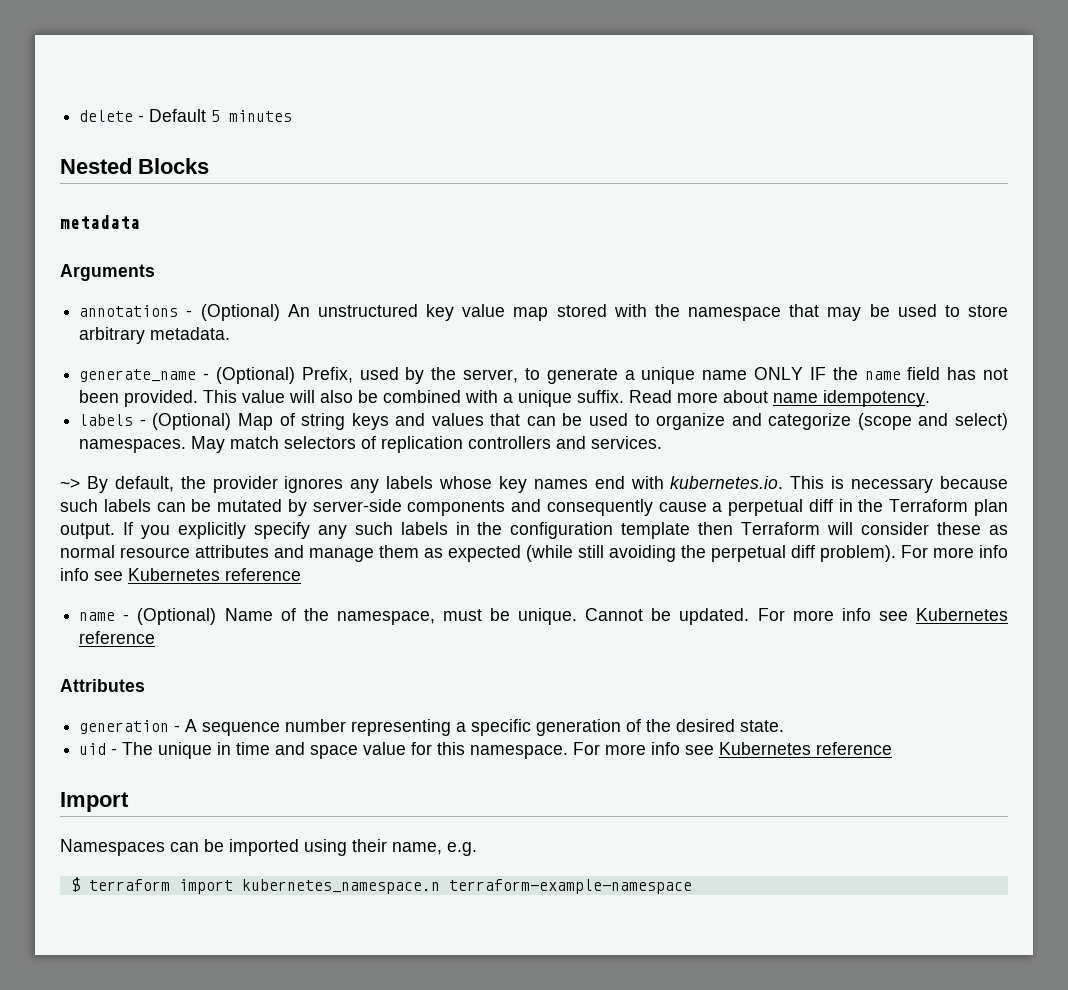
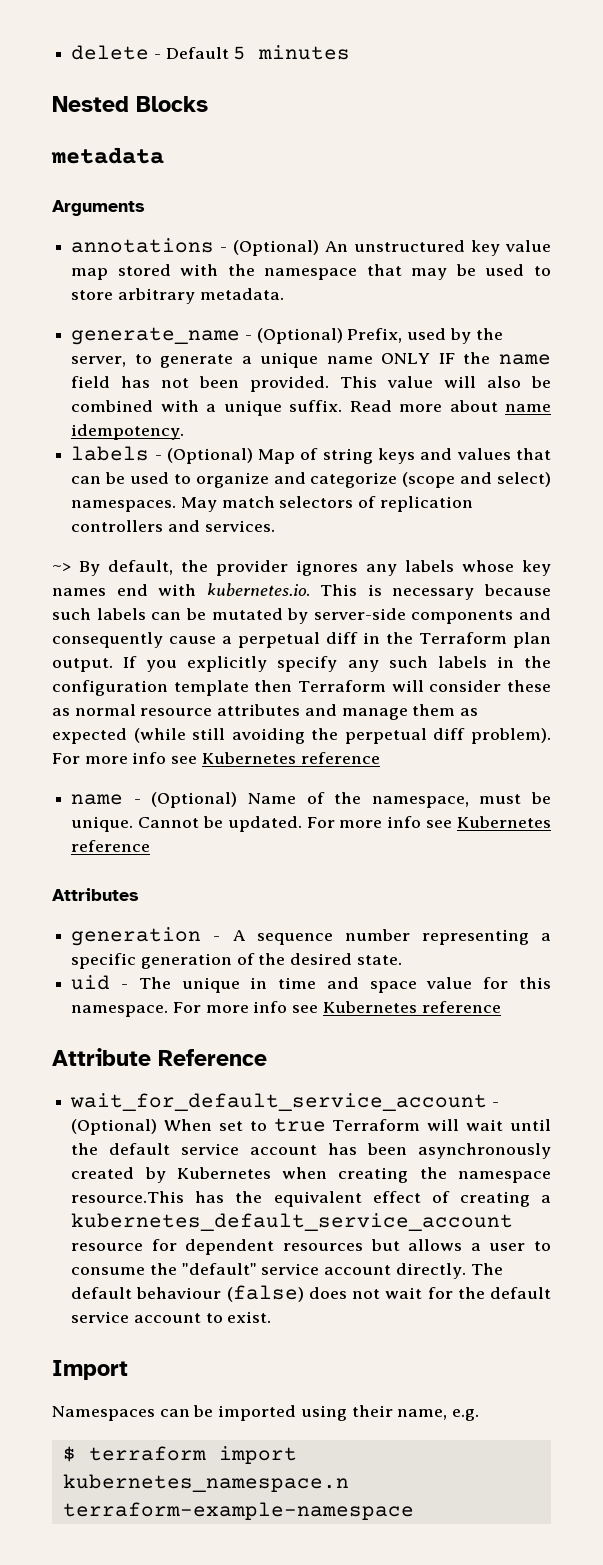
[60,568,89,581] info -> (167, 758) none
(893, 748) none -> [52,1048,267,1066] [70,1093,499,1111] [71,1118,551,1135] [71,1143,551,1159] [71,1167,551,1183] [71,1191,551,1207] [71,1213,514,1231] [71,1239,551,1255] [71,1263,503,1279] [71,1285,551,1302] [71,1311,272,1323] // Attribute Reference // wait_for_default_service_account - (Optional) When set to true Terraform will wait until the default service account has been asynchronously created by Kubernetes when creating the namespace resource.This has the equivalent effect of creating a kubernetes_default_service_account resource for dependent resources but allows a user to consume the "default" service account directly. The default behaviour (false) does not wait for the default service account to exist.

